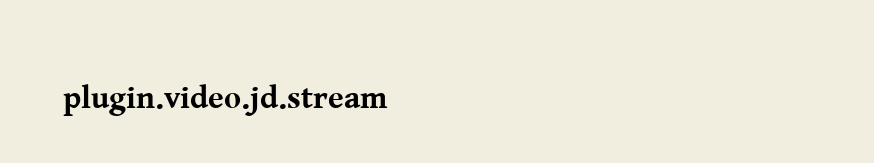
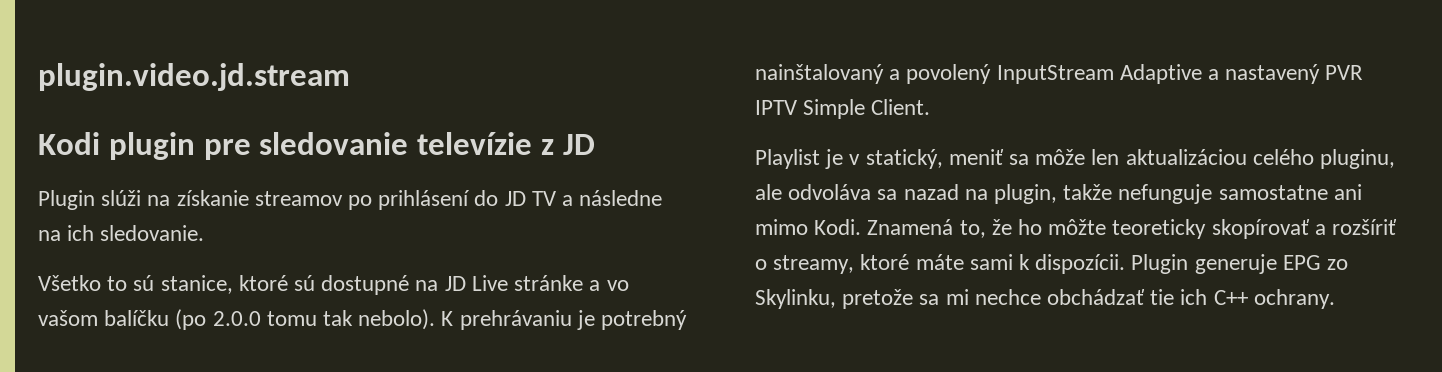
(388, 100) none -> [38,132,595,160] [38,190,663,210] [38,225,205,241] [38,275,629,295] [38,309,688,330] [755,64,1364,84] [755,99,931,119] [755,149,1396,169] [755,184,1362,204] [755,219,1398,239] [755,254,1349,274] [755,289,1335,309] // Kodi plugin pre sledovanie televízie z JD // Plugin slúži na získanie streamov po prihlásení do JD TV a následne na ich sledovanie. // Všetko to sú stanice, ktoré sú dostupné na JD Live stránke a vo vašom balíčku (po 2.0.0 tomu tak nebolo). K prehrávaniu je potrebný nainštalovaný a povolený InputStream Adaptive a nastavený PVR IPTV Simple Client. // Playlist je v statický, meniť sa môže len aktualizáciou celého pluginu, ale odvoláva sa nazad na plugin, takže nefunguje samostatne ani mimo Kodi. Znamená to, že ho môžte teoreticky skopírovať a rozšíriť o streamy, ktoré máte sami k dispozícii. Plugin generuje EPG zo Skylinku, pretože sa mi nechce obchádzať tie ich C++ ochrany.

